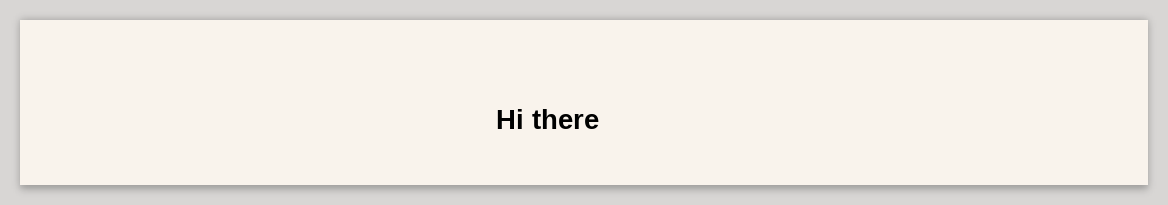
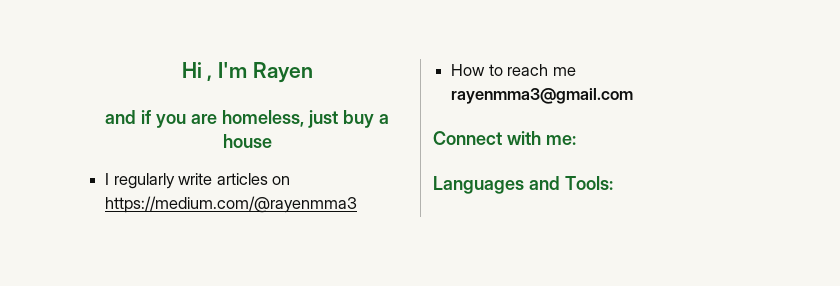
[532,109,599,129] there -> [207,62,313,83] [105,110,389,128] [222,134,272,148] [105,173,290,189] [105,196,358,213] [451,64,576,76] [451,88,634,104] [433,131,576,145] [433,176,613,194] , I'm Rayen // and if you are homeless, just buy a house // I regularly write articles on https://medium.com/@rayenmma3 // How to reach me rayenmma3@gmail.com // Connect with me: // Languages and Tools:

